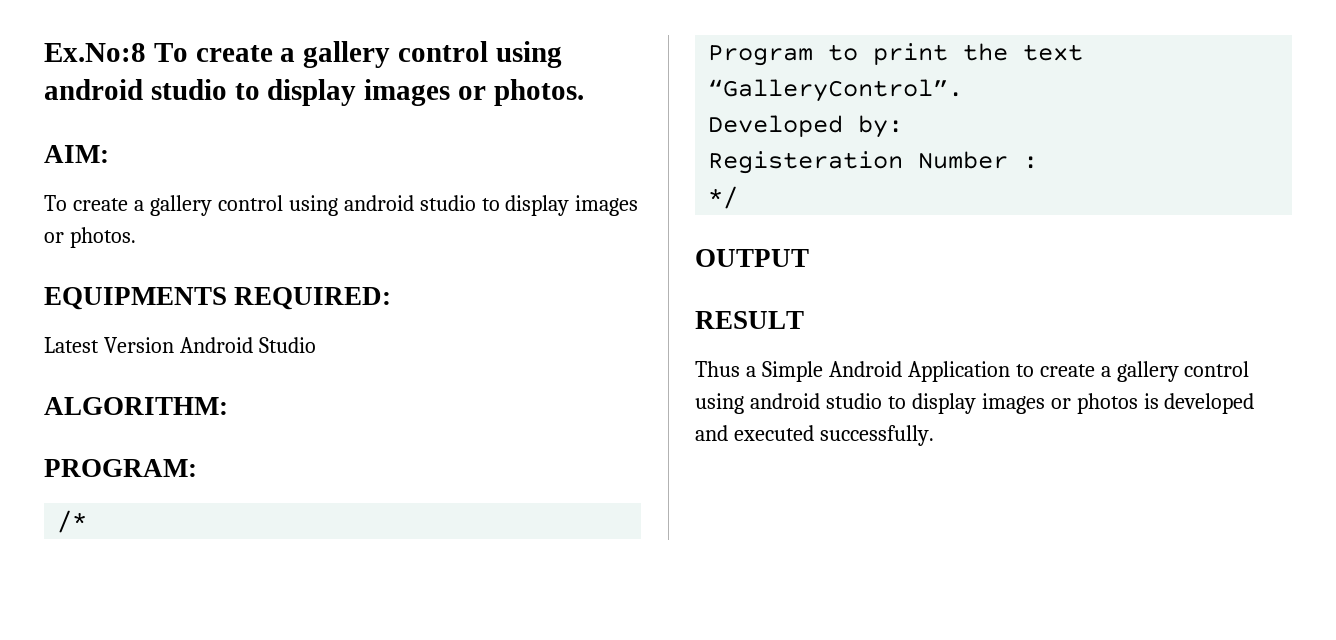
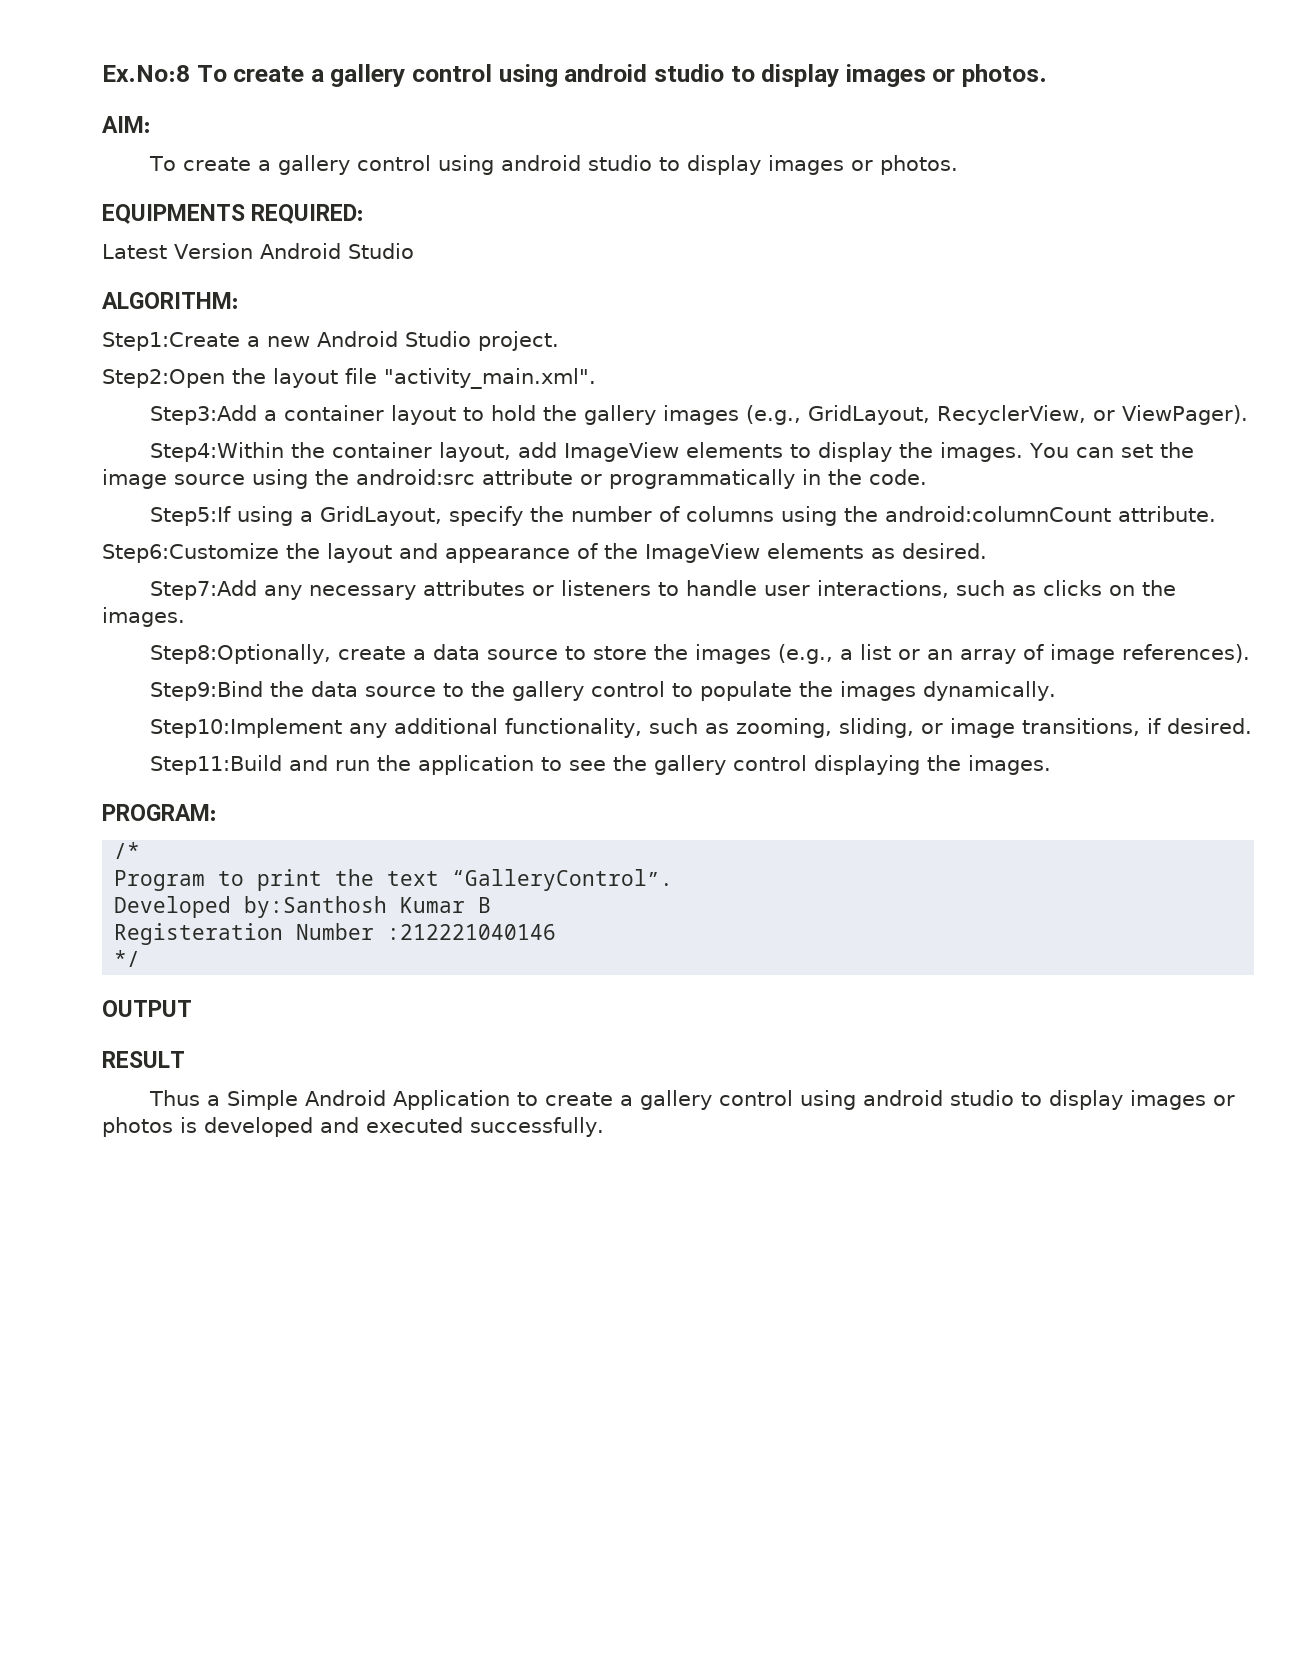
(228, 406) none -> [102,331,559,351] [102,368,596,389] [150,405,1248,425] [150,442,1194,462] [102,469,927,489] [150,506,1217,526] [102,543,987,563] [150,580,1177,600] [102,607,185,627] [150,644,1251,664] [150,681,1057,701] [150,718,1253,738] [150,755,1052,775] // Step1:Create a new Android Studio project. // Step2:Open the layout file "activity_main.xml". // Step3:Add a container layout to hold the gallery images (e.g., GridLayout, RecyclerView, or ViewPager). // Step4:Within the container layout, add ImageView elements to display the images. You can set the image source using the android:src attribute or programmatically in the code. // Step5:If using a GridLayout, specify the number of columns using the android:columnCount attribute. // Step6:Customize the layout and appearance of the ImageView elements as desired. // Step7:Add any necessary attributes or listeners to handle user interactions, such as clicks on the images. // Step8:Optionally, create a data source to store the images (e.g., a list or an array of image references). // Step9:Bind the data source to the gallery control to populate the images dynamically. // Step10:Implement any additional functionality, such as zooming, sliding, or image transitions, if desired. // Step11:Build and run the application to see the gallery control displaying the images.
[858,115,904,138] by: -> [244,896,492,918] by:Santhosh Kumar B
[1023,156,1039,169] : -> [387,924,557,940] :212221040146

